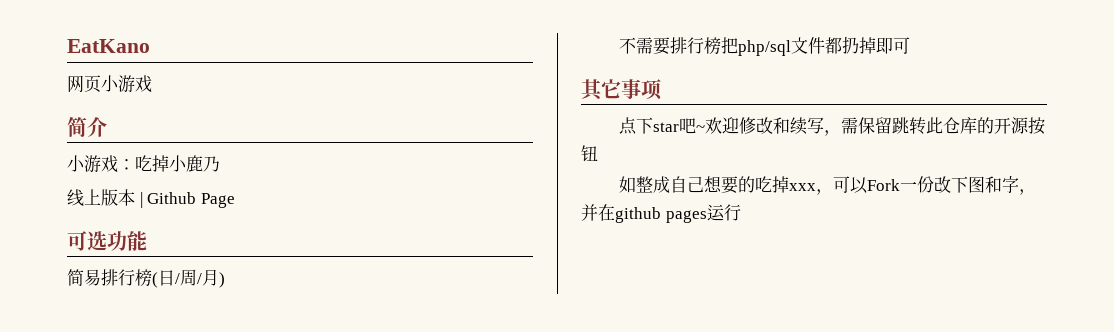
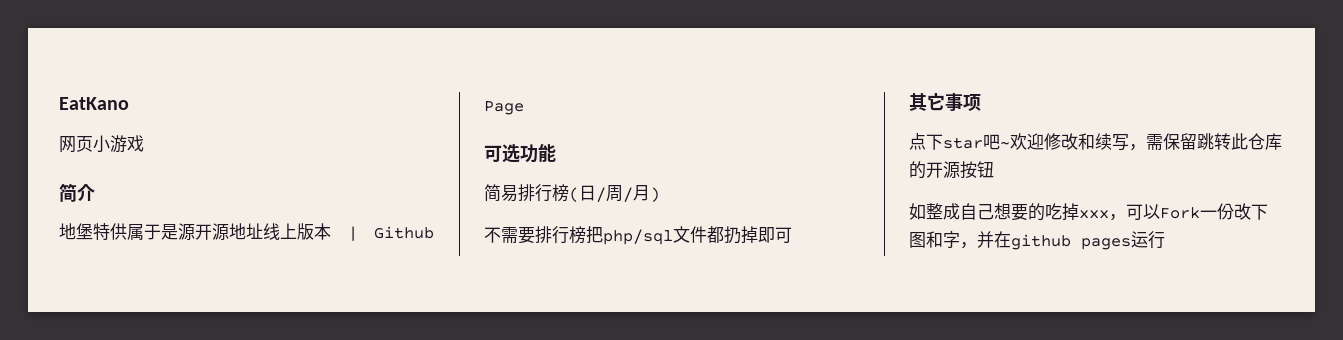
[67,155,220,173] 小游戏：吃掉小鹿乃 // -> [59,223,263,241] 地堡特供属于是源开源地址

